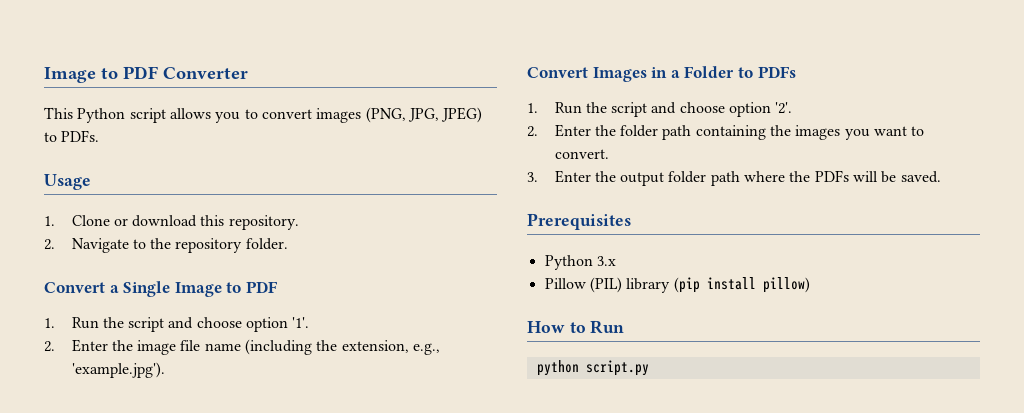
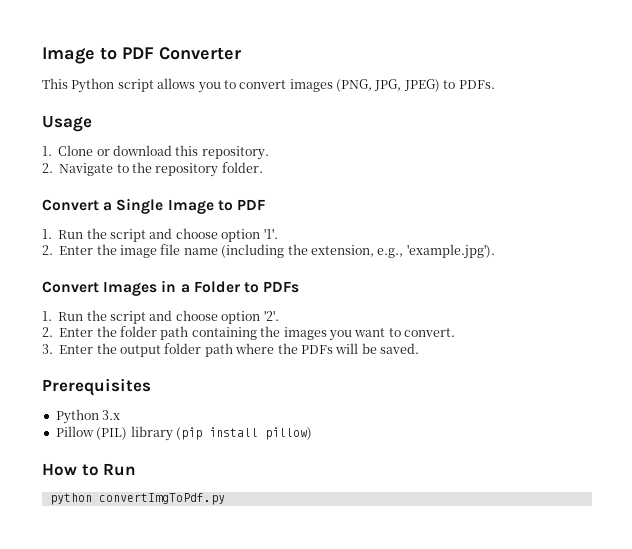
[585,360,649,376] script.py -> [98,493,225,505] convertImgToPdf.py

